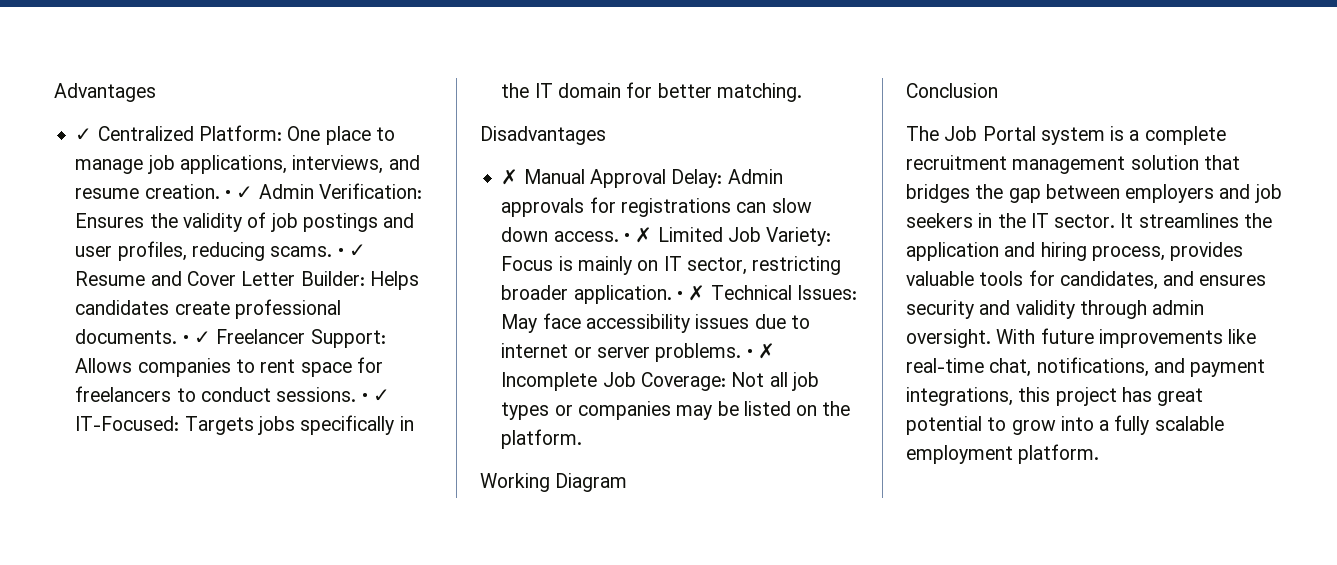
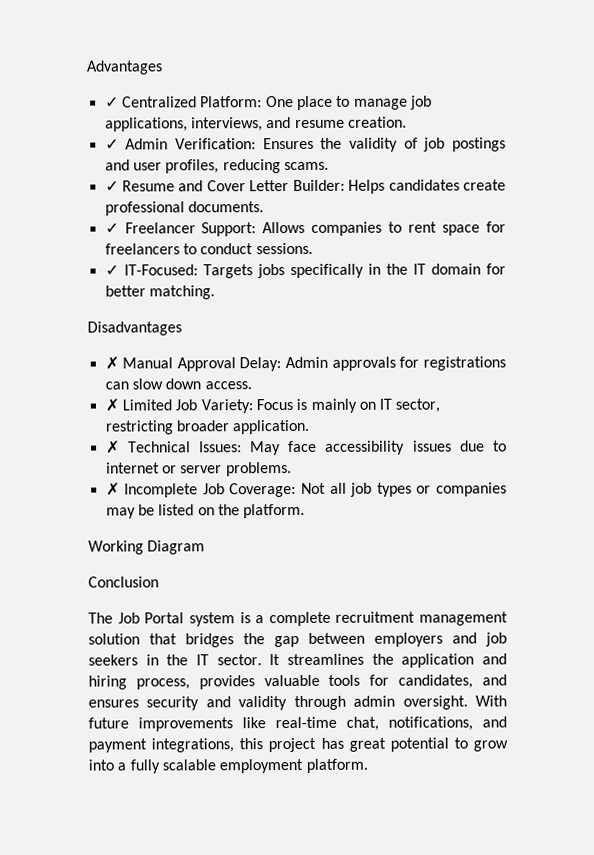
[224,190,231,199] • -> (407, 122) //
[337,248,344,257] • -> (329, 166) //
[182,335,189,344] • -> (264, 207) //
[361,393,368,402] • -> (313, 248) //
[623,233,630,242] • -> (252, 385) //
[676,291,683,300] • -> (311, 427) //
[746,349,753,358] • -> (292, 469) //

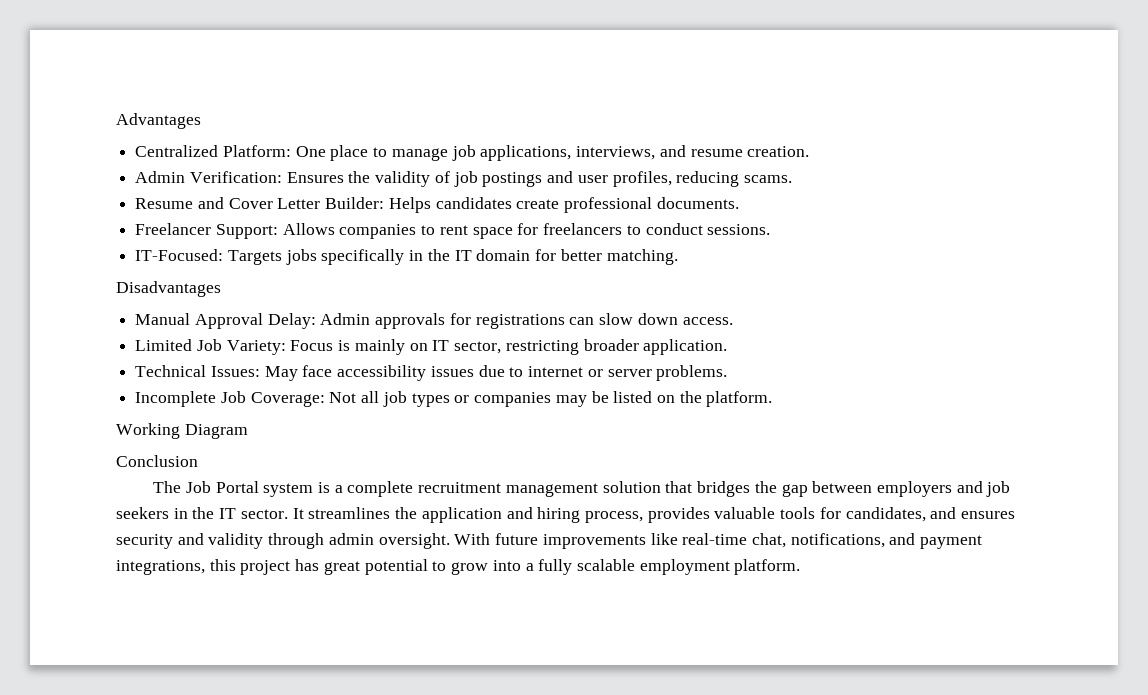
[104,96,119,108] ✓ -> (201, 121) none
[104,138,119,150] ✓ -> (810, 151) none
[104,180,119,192] ✓ -> (792, 179) none
[104,222,119,234] ✓ -> (739, 203) none
[104,264,119,276] ✓ -> (771, 229) none
[104,356,119,370] ✗ -> (221, 289) none
[104,398,119,412] ✗ -> (733, 321) none
[105,440,120,454] ✗ -> (728, 347) none
[105,482,120,496] ✗ -> (728, 373) none

